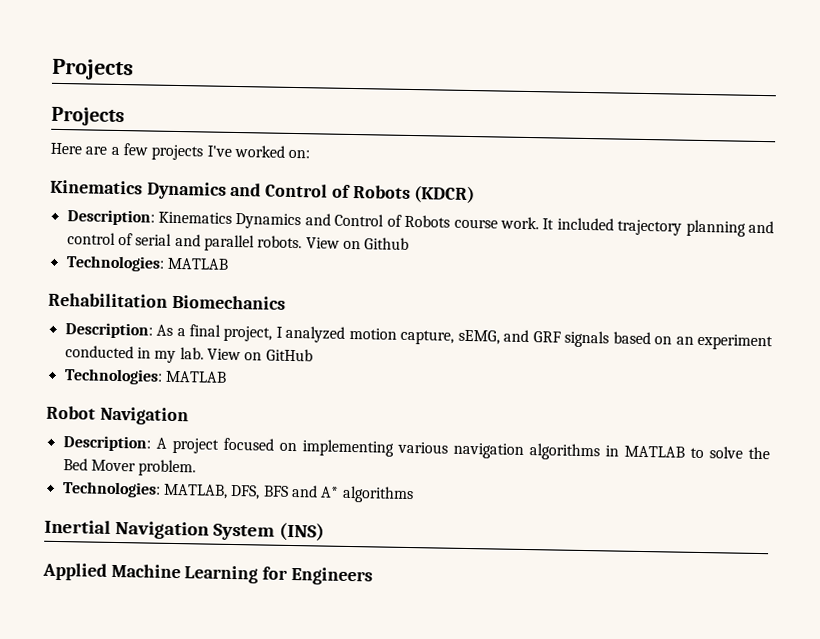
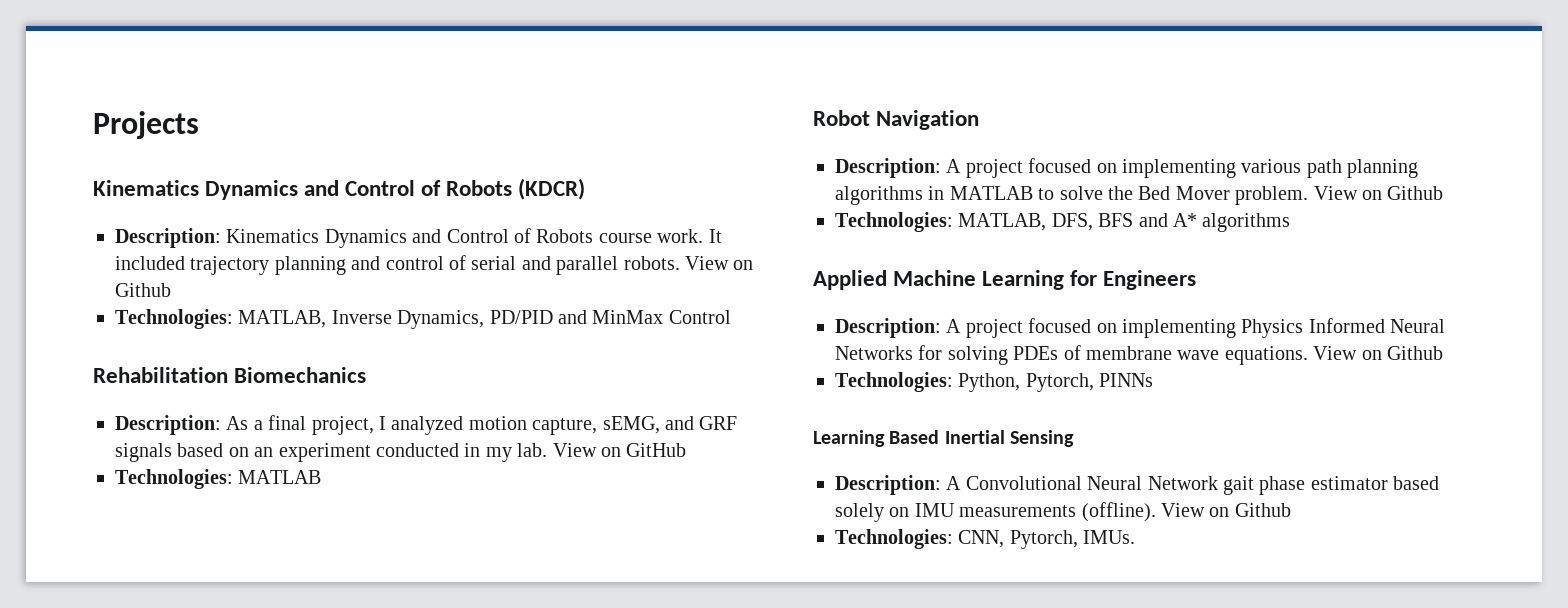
[52,58,134,81] [51,106,125,127] [50,142,311,161] Projects // Projects // Here are a few projects I've worked on: -> [93,111,199,139] Projects
[166,257,229,270] MATLAB -> [238,310,731,329] MATLAB, Inverse Dynamics, PD/PID and MinMax Control
[452,442,524,459] navigation -> [1306,159,1419,178] path planning
(197, 468) none -> [1313,186,1444,200] View on Github
[44,519,325,542] // Inertial Navigation System (INS) -> (1291, 222) none
(373, 576) none -> [835,318,1446,338] [835,345,1443,365] [835,372,1154,392] [813,430,1075,447] [835,475,1440,495] [835,502,1291,522] [835,529,1136,549] // Description: A project focused on implementing Physics Informed Neural Networks for solving PDEs of membrane wave equations. View on Github // Technologies: Python, Pytorch, PINNs // Learning Based Inertial Sensing // Description: A Convolutional Neural Network gait phase estimator based solely on IMU measurements (offline). View on Github // Technologies: CNN, Pytorch, IMUs.

